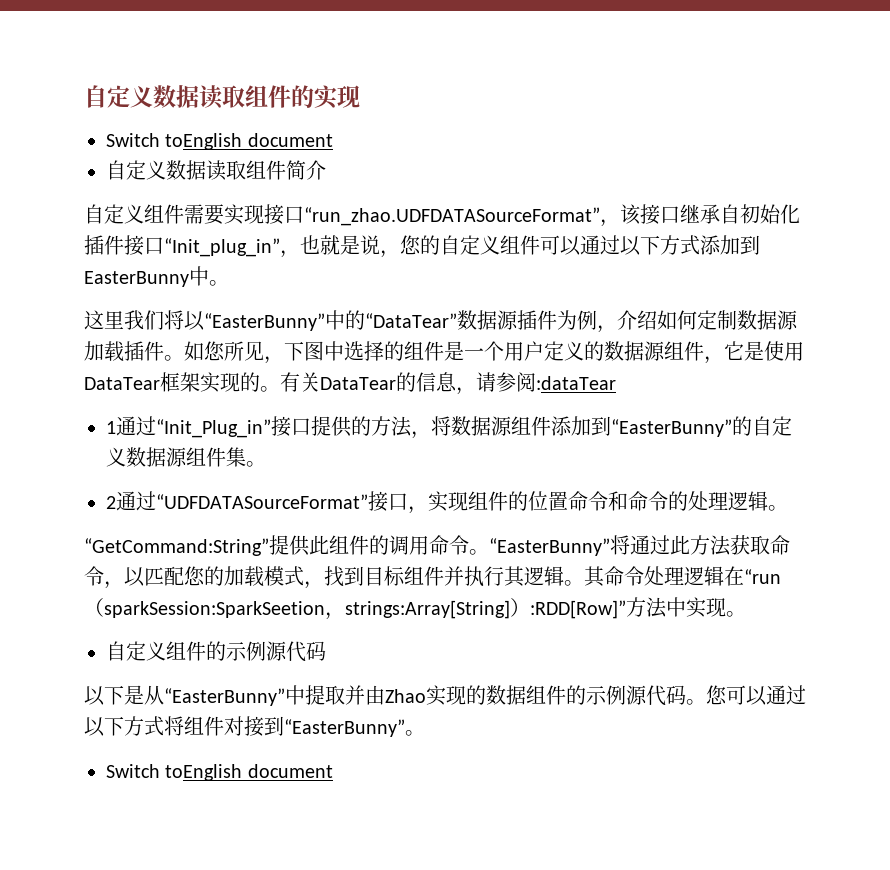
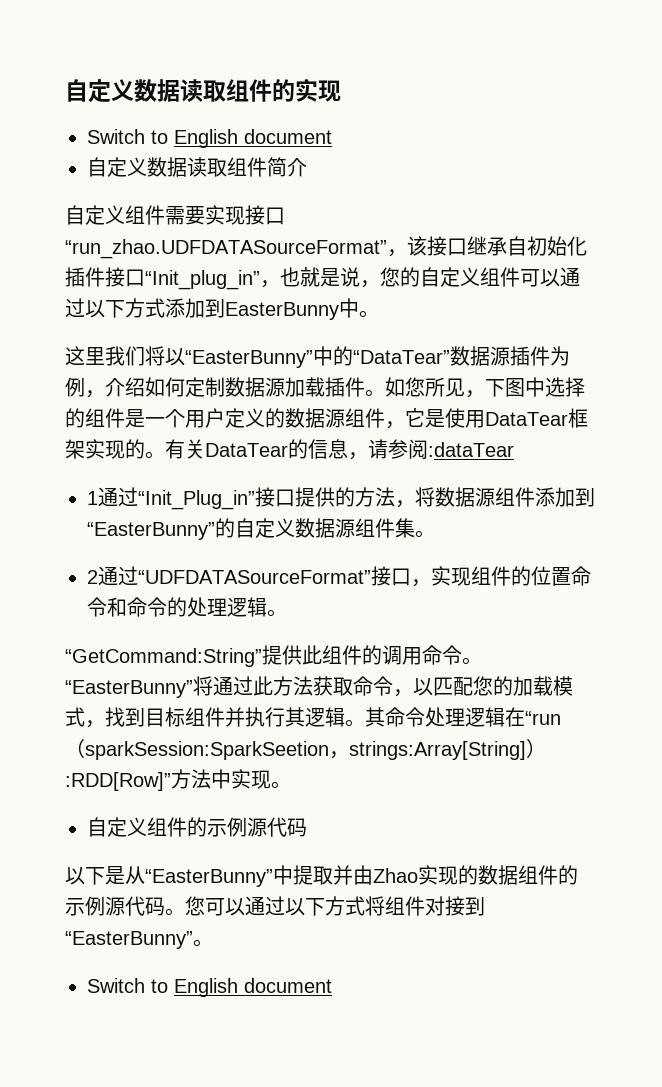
[165,133,243,150] toEnglish -> [151,129,238,148] to English
[165,764,243,781] toEnglish -> [151,978,238,997] to English

